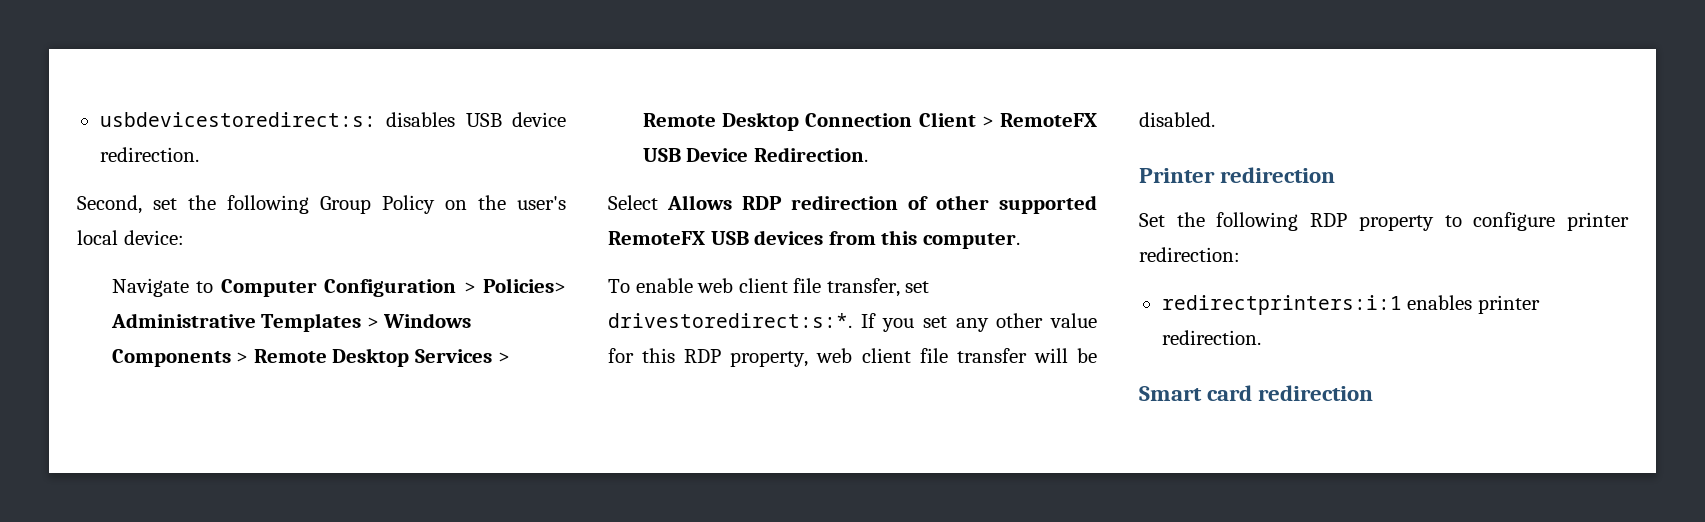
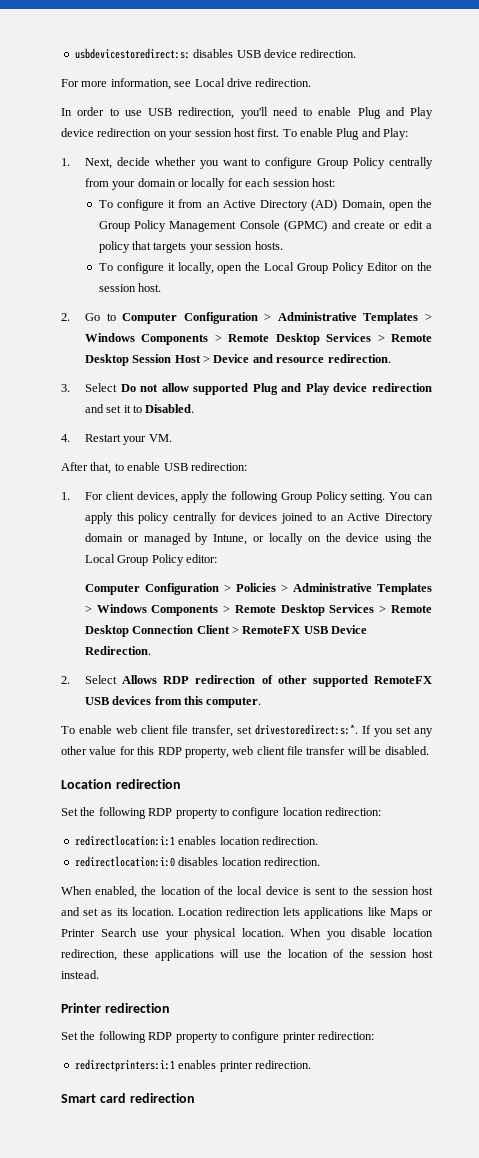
[77,195,566,214] [77,230,184,245] [111,278,566,297] Second, set the following Group Policy on the user's local device: // Navigate to Computer Configuration > Policies> -> [61,78,312,90] [61,107,433,119] [61,128,409,140] [61,157,433,169] [84,178,335,190] [98,199,432,211] [98,220,432,232] [98,241,283,253] [98,262,432,274] [98,283,162,292] [61,312,433,324] [84,333,432,345] [84,354,391,366] [61,383,432,395] [84,404,195,413] [61,434,172,445] [61,462,247,474] [61,491,433,503] [84,512,434,524] [84,533,432,545] [84,554,218,566] [84,583,288,595] For more information, see Local drive redirection. // In order to use USB redirection, you'll need to enable Plug and Play device redirection on your session host first. To enable Plug and Play: // 1. Next, decide whether you want to configure Group Policy centrally from your domain or locally for each session host: // To configure it from an Active Directory (AD) Domain, open the Group Policy Management Console (GPMC) and create or edit a policy that targets your session hosts. // To configure it locally, open the Local Group Policy Editor on the session host. // 2. Go to Computer Configuration > Administrative Templates > Windows Components > Remote Desktop Services > Remote Desktop Session Host > Device and resource redirection. // 3. Select Do not allow supported Plug and Play device redirection and set it to Disabled. // 4. Restart your VM. // After that, to enable USB redirection: // 1. For client devices, apply the following Group Policy setting. You can apply this policy centrally for devices joined to an Active Directory domain or managed by Intune, or locally on the device using the Local Group Policy editor: // Computer Configuration > Policies >
(868, 154) none -> [61,676,70,684] 2.
(1215, 119) none -> [61,779,181,789] [61,807,381,819] [74,835,318,846] [74,856,320,867] [61,886,433,898] [61,907,434,919] [61,928,433,940] [61,949,433,961] [61,970,99,979] // Location redirection // Set the following RDP property to configure location redirection: // redirectlocation:i:1 enables location redirection. // redirectlocation:i:0 disables location redirection. // When enabled, the location of the local device is sent to the session host and set as its location. Location redirection lets applications like Maps or Printer Search use your physical location. When you disable location redirection, these applications will use the location of the session host instead.

